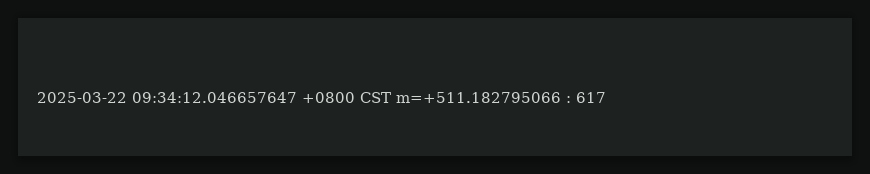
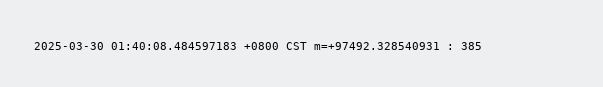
[37,92,606,103] 2025-03-22 09:34:12.046657647 +0800 CST m=+511.182795066 : 617 -> [34,42,482,50] 2025-03-30 01:40:08.484597183 +0800 CST m=+97492.328540931 : 385

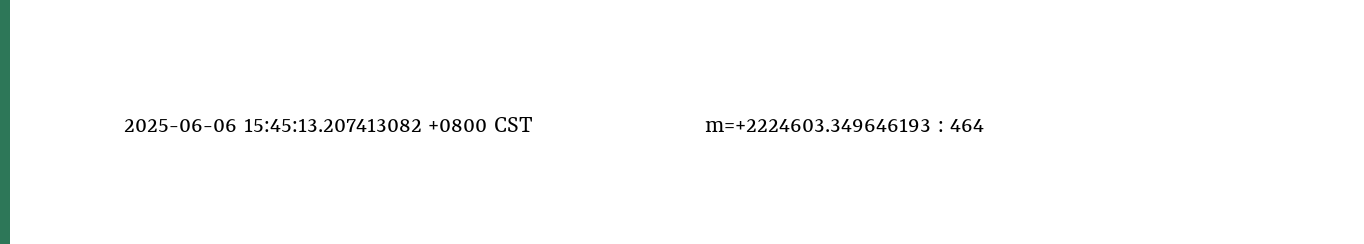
[34,42,482,50] 2025-03-30 01:40:08.484597183 +0800 CST m=+97492.328540931 : 385 -> [124,117,985,132] 2025-06-06 15:45:13.207413082 +0800 CST m=+2224603.349646193 : 464

